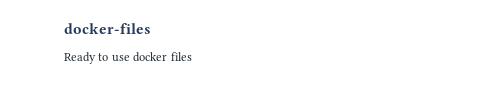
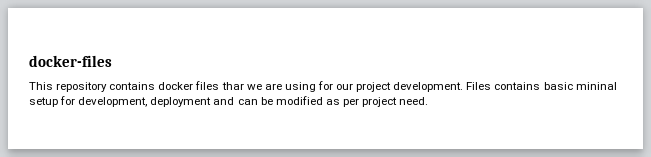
[64,52,192,64] Ready to use docker files -> [29,81,617,92] [29,96,429,107] This repository contains docker files thar we are using for our project development. Files contains basic mininal setup for development, deployment and can be modified as per project need.

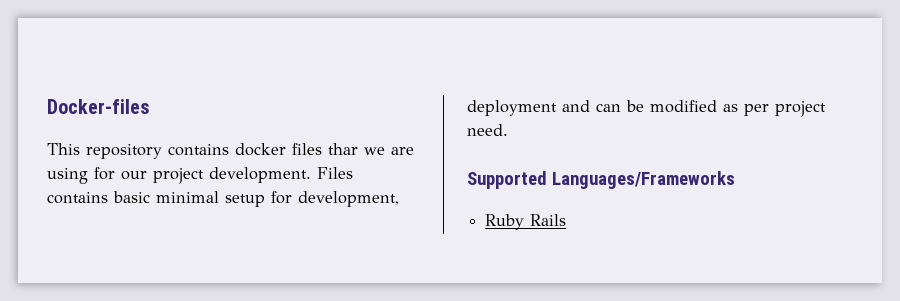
[29,55,112,67] docker-files -> [47,99,150,114] Docker-files
[575,82,617,90] mininal -> [156,191,219,203] minimal
(429, 101) none -> [467,171,735,189] [485,214,567,230] // Supported Languages/Frameworks // Ruby Rails

